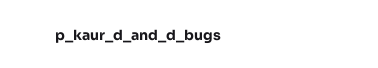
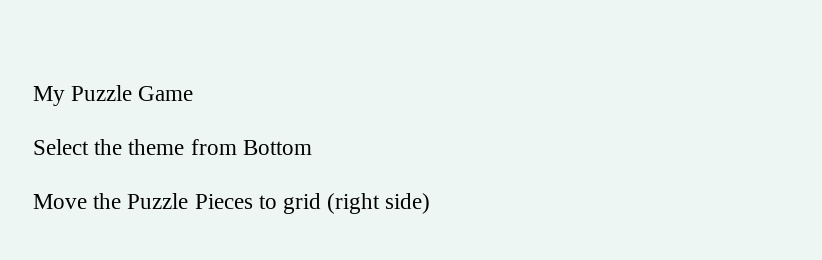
[55,29,221,44] p_kaur_d_and_d_bugs -> [33,85,194,106] [33,139,312,155] [33,193,431,214] My Puzzle Game // Select the theme from Bottom // Move the Puzzle Pieces to grid (right side)

